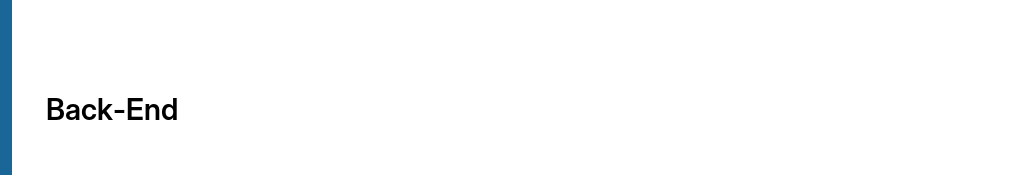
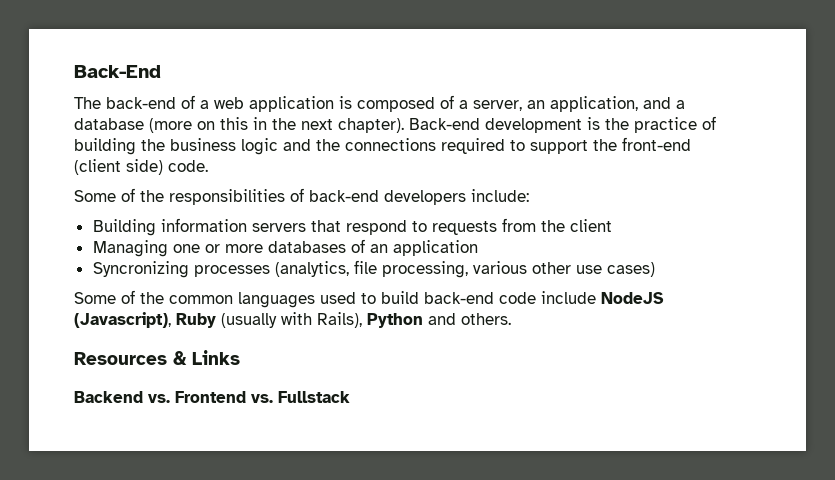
(178, 109) none -> [74,95,685,112] [74,116,716,133] [74,137,691,155] [74,159,208,175] [74,188,529,205] [92,218,612,236] [92,239,478,257] [92,260,655,278] [74,290,664,308] [74,312,511,328] [74,350,240,365] [74,391,350,403] // The back-end of a web application is composed of a server, an application, and a database (more on this in the next chapter). Back-end development is the practice of building the business logic and the connections required to support the front-end (client side) code. // Some of the responsibilities of back-end developers include: // Building information servers that respond to requests from the client // Managing one or more databases of an application // Syncronizing processes (analytics, file processing, various other use cases) // Some of the common languages used to build back-end code include NodeJS (Javascript), Ruby (usually with Rails), Python and others. // Resources & Links // Backend vs. Frontend vs. Fullstack

